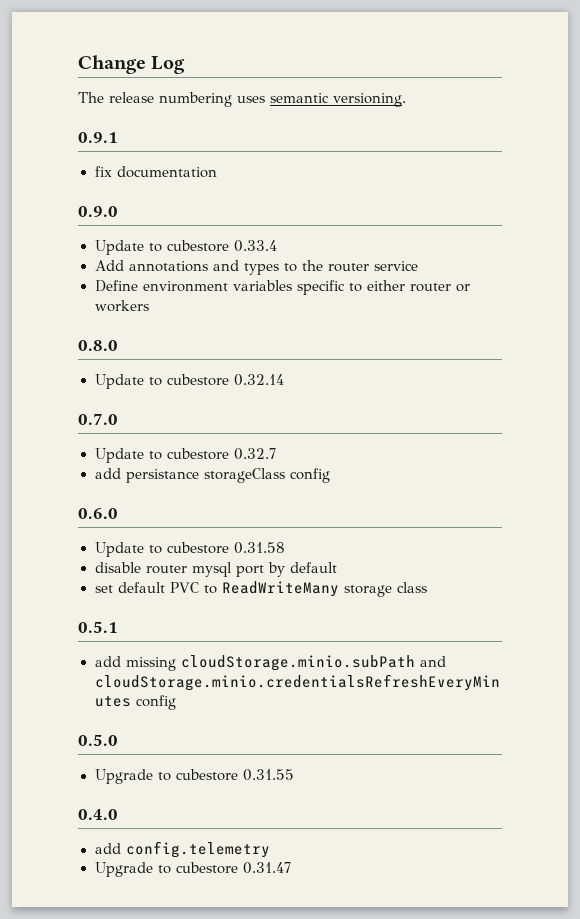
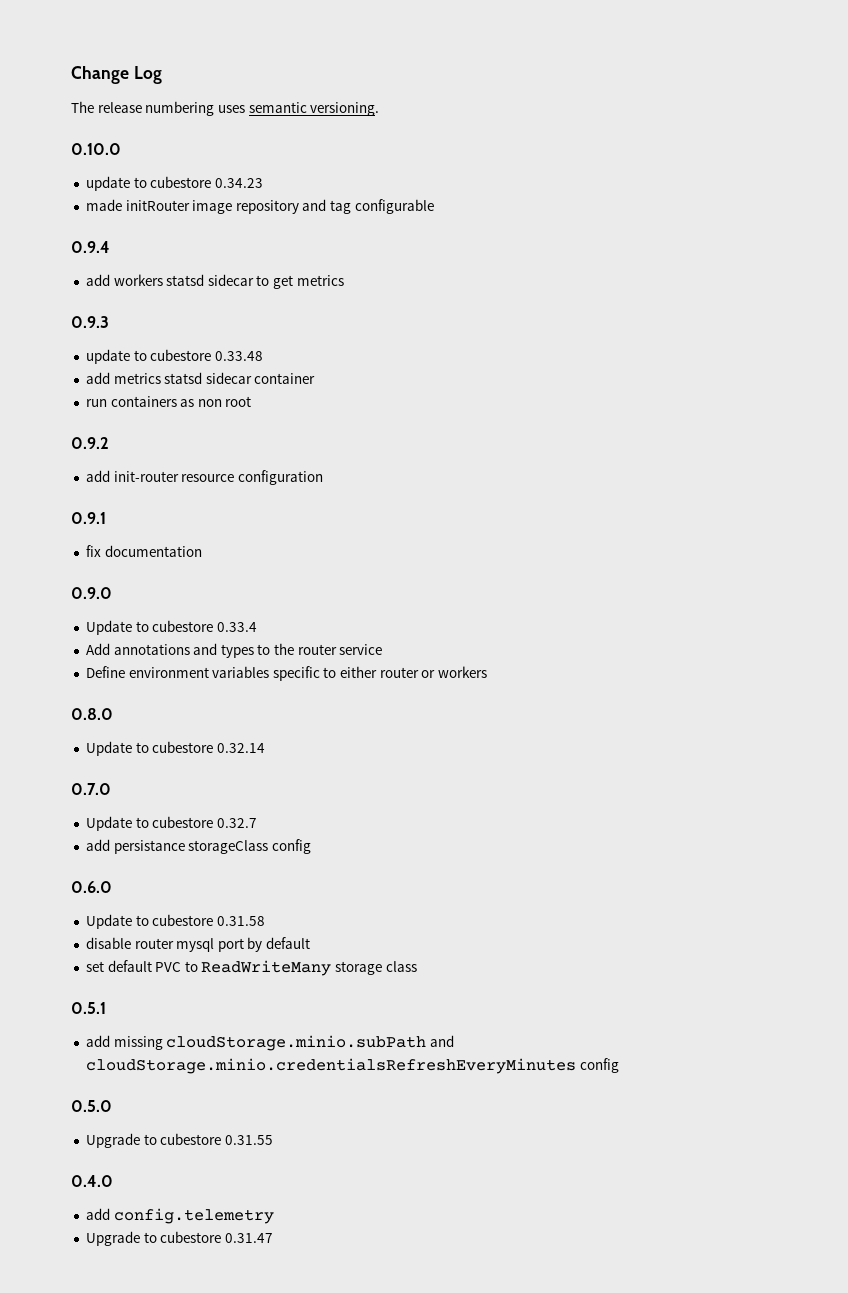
(406, 100) none -> [71,143,121,155] [85,176,263,191] [85,199,434,214] [71,241,110,253] [85,274,344,289] [71,316,109,328] [85,349,263,364] [85,372,316,384] [85,396,252,407] [71,437,109,449] [85,470,323,485] // 0.10.0 // update to cubestore 0.34.23 // made initRouter image repository and tag configurable // 0.9.4 // add workers statsd sidecar to get metrics // 0.9.3 // update to cubestore 0.33.48 // add metrics statsd sidecar container // run containers as non root // 0.9.2 // add init-router resource configuration

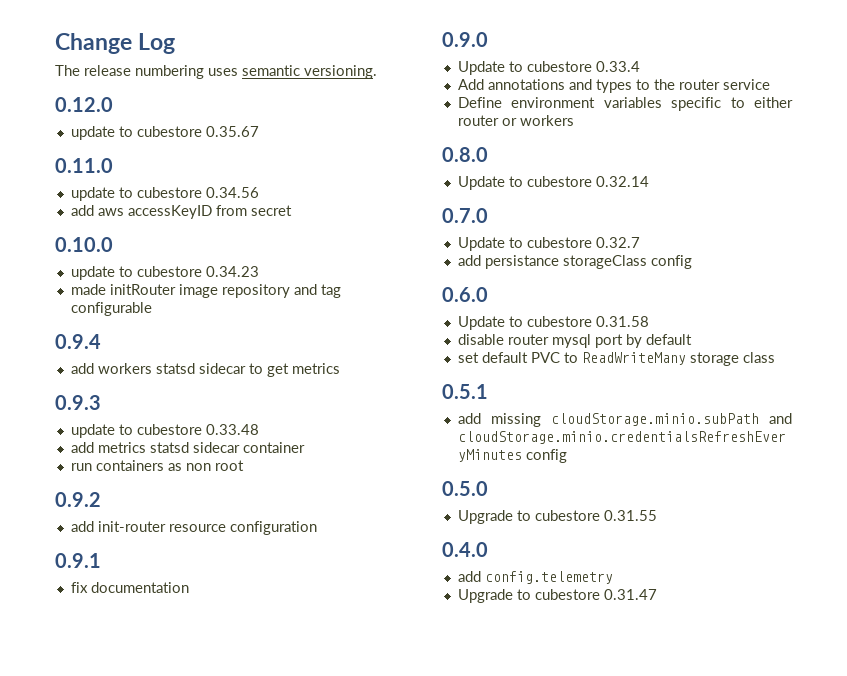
(380, 109) none -> [55,97,113,112] [70,126,259,140] [55,158,113,173] [70,187,259,201] [70,205,292,219] // 0.12.0 // update to cubestore 0.35.67 // 0.11.0 // update to cubestore 0.34.56 // add aws accessKeyID from secret

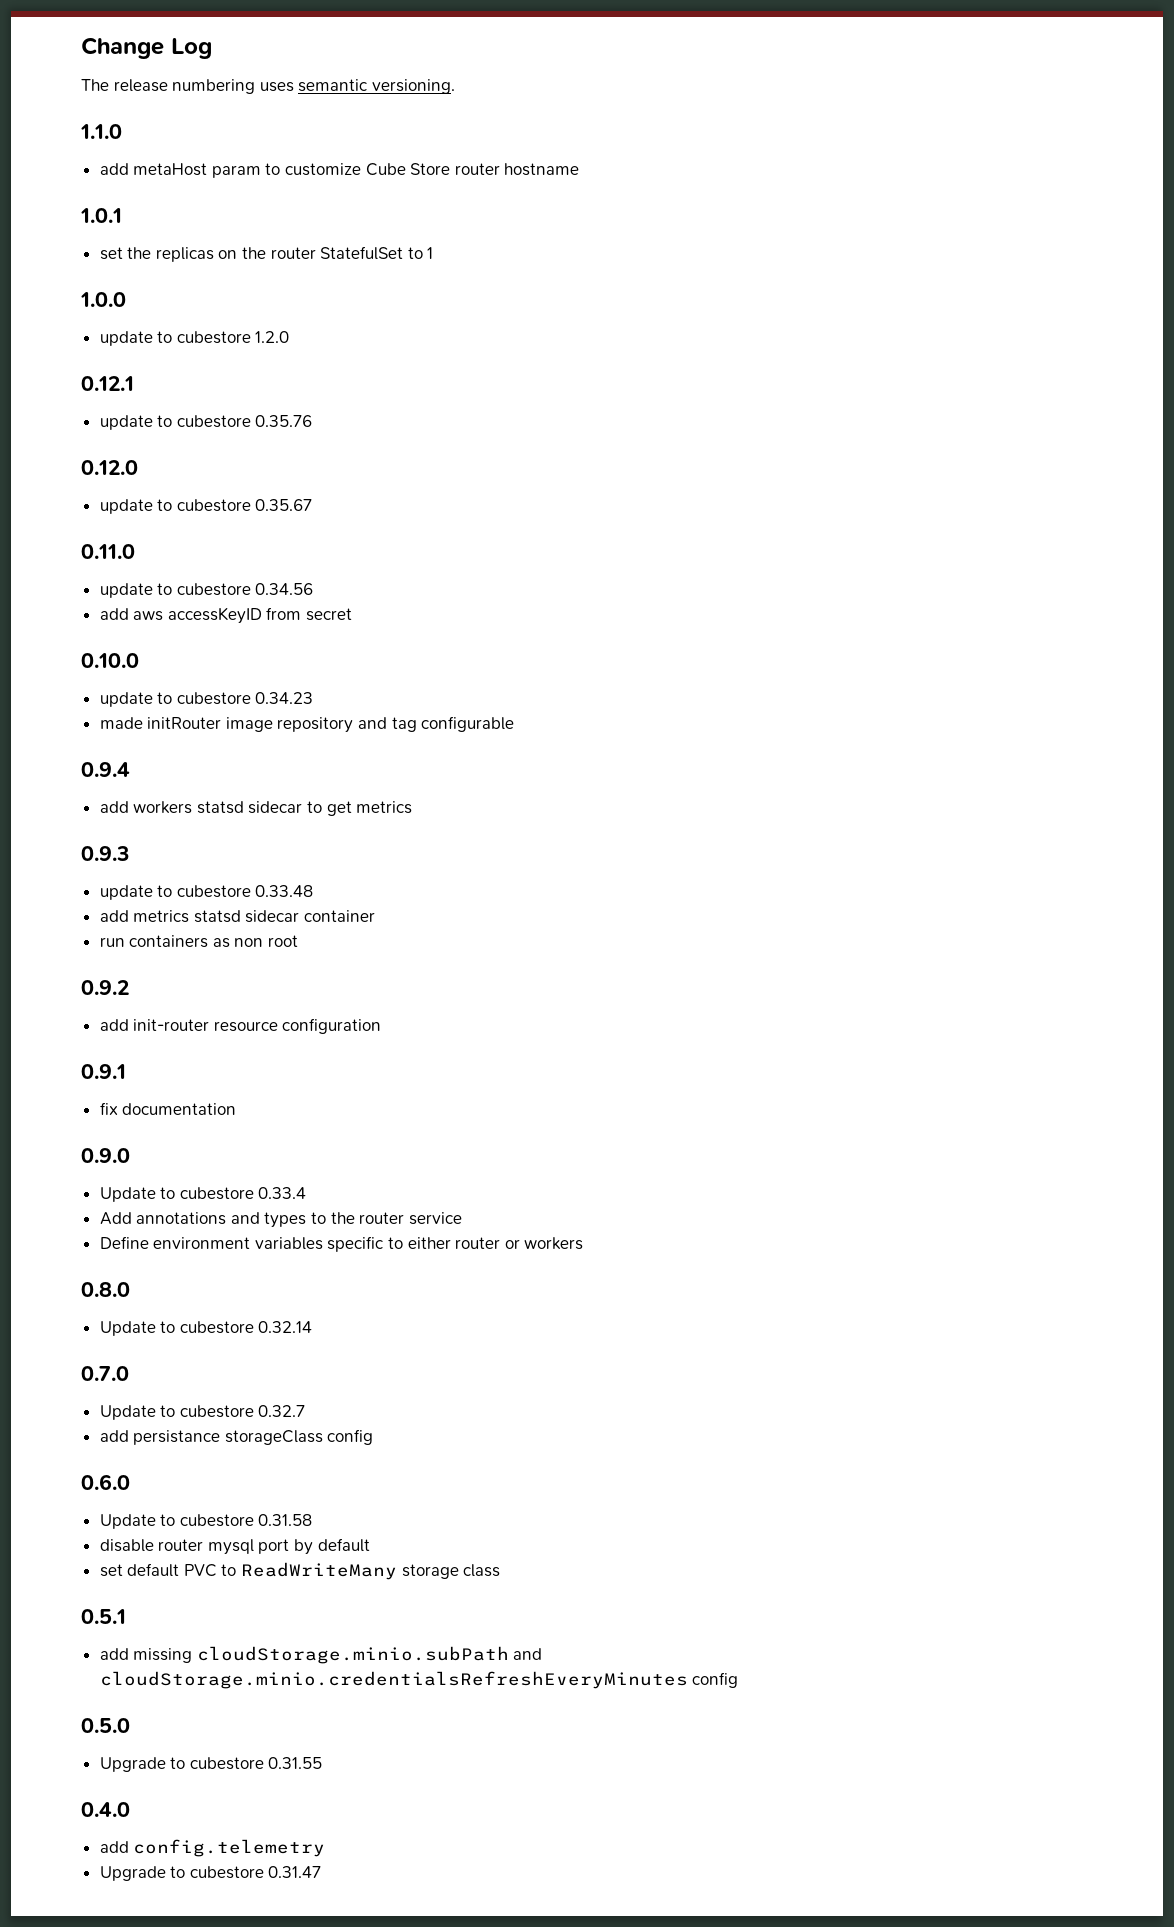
(377, 72) none -> [80,124,122,139] [99,163,580,178] [80,208,122,223] [99,246,434,262] [80,292,126,307] [99,331,290,346] [81,376,134,391] [99,415,313,430] // 1.1.0 // add metaHost param to customize Cube Store router hostname // 1.0.1 // set the replicas on the router StatefulSet to 1 // 1.0.0 // update to cubestore 1.2.0 // 0.12.1 // update to cubestore 0.35.76

